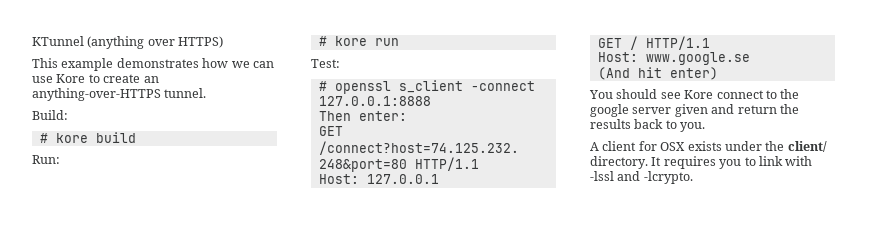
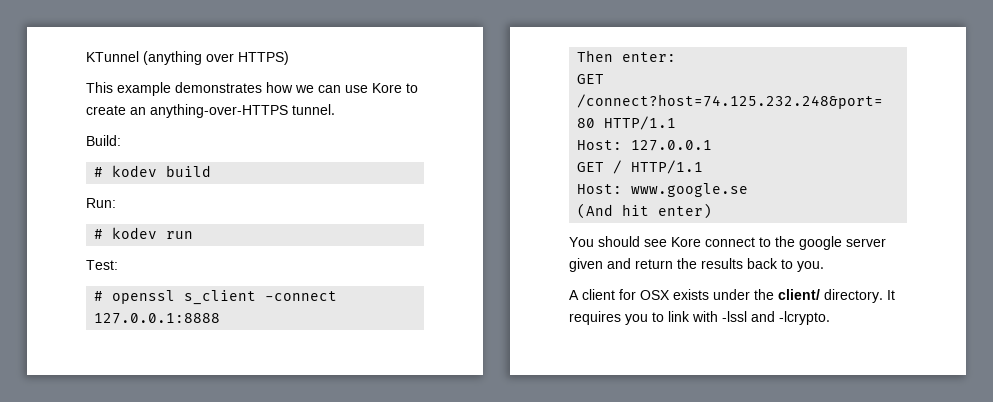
[55,133,88,143] kore -> [112,165,158,177] kodev
[334,36,367,46] kore -> [112,227,158,239] kodev

